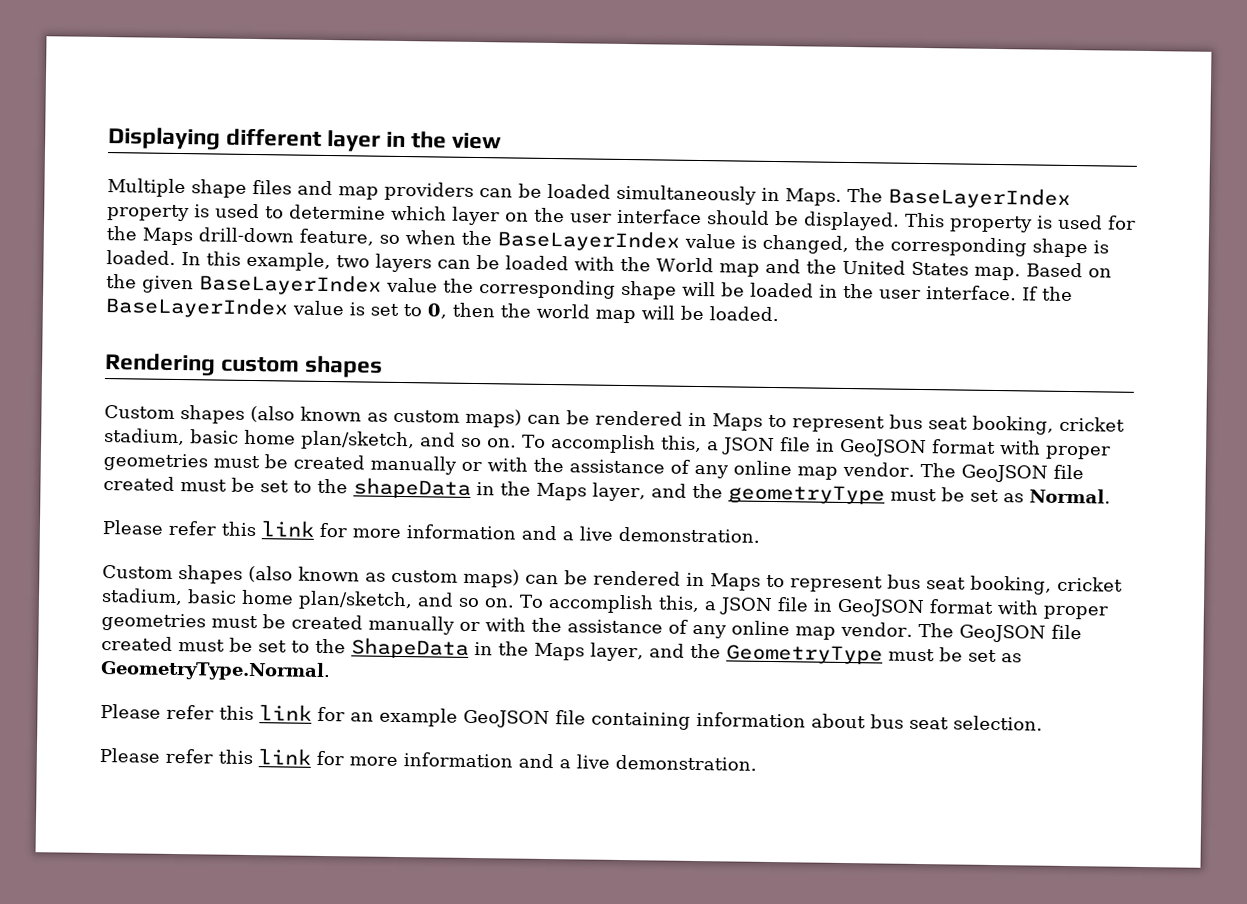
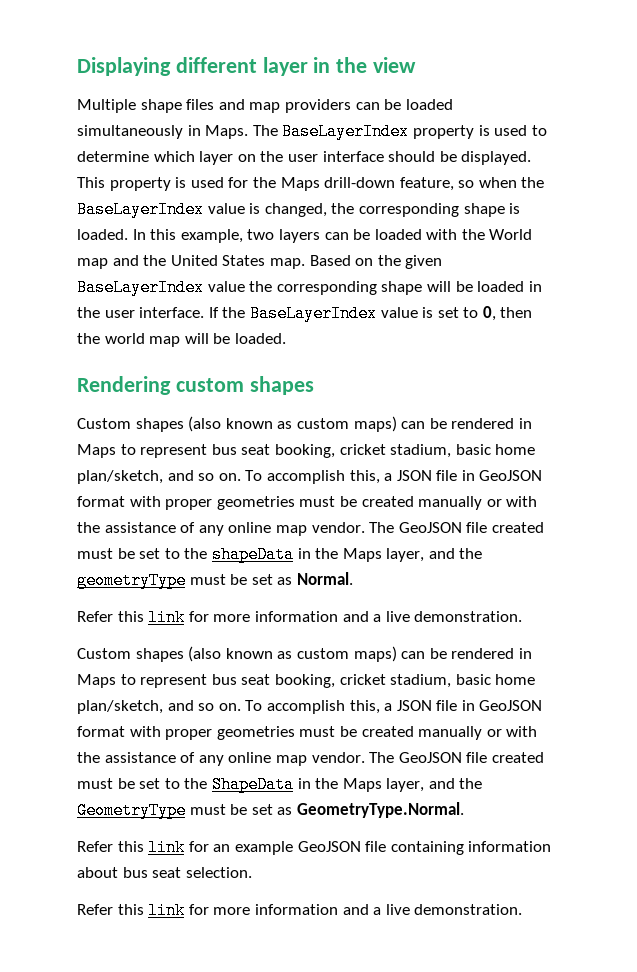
[102,520,217,536] Please refer -> [77,611,113,622] Refer
[100,703,214,720] Please refer -> [77,841,113,852] Refer
[99,747,213,764] Please refer -> [77,904,113,915] Refer

